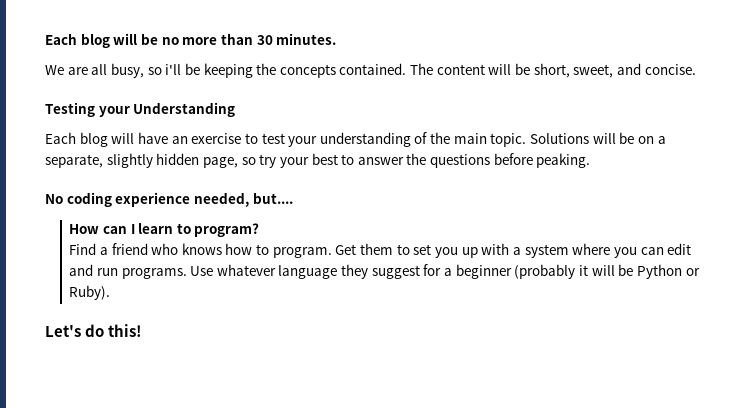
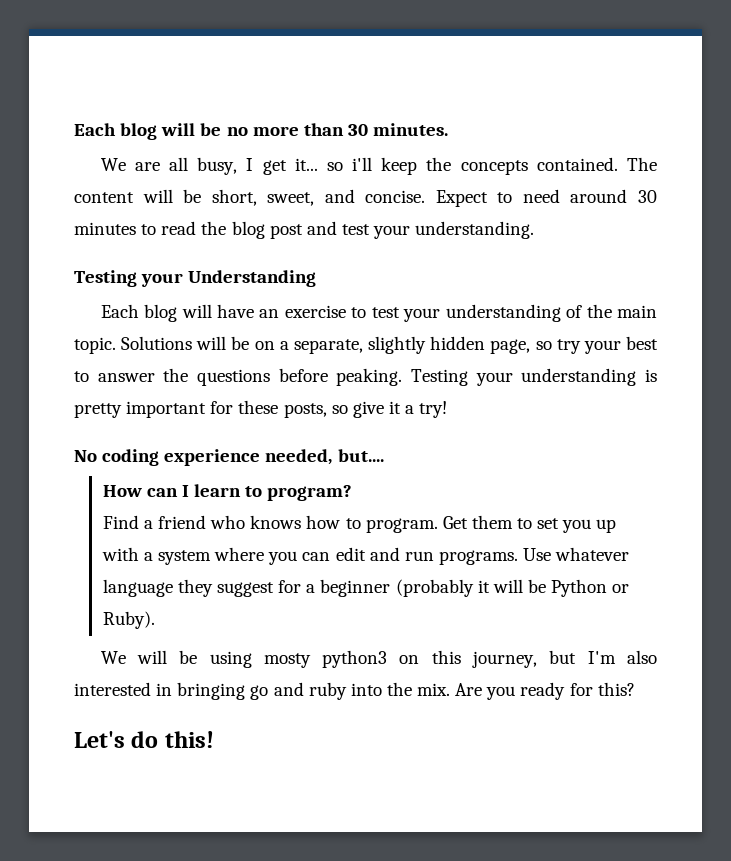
[147,63,253,78] so i'll be keeping -> [246,157,418,175] I get it... so i'll keep
(696, 69) none -> [435,189,657,207] [74,221,535,239] Expect to need around 30 minutes to read the blog post and test your understanding.
(591, 160) none -> [411,368,658,386] [74,400,448,418] Testing your understanding is pretty important for these posts, so give it a try!
(111, 292) none -> [100,650,657,668] [74,682,635,700] // We will be using mosty python3 on this journey, but I'm also interested in bringing go and ruby into the mix. Are you ready for this?

